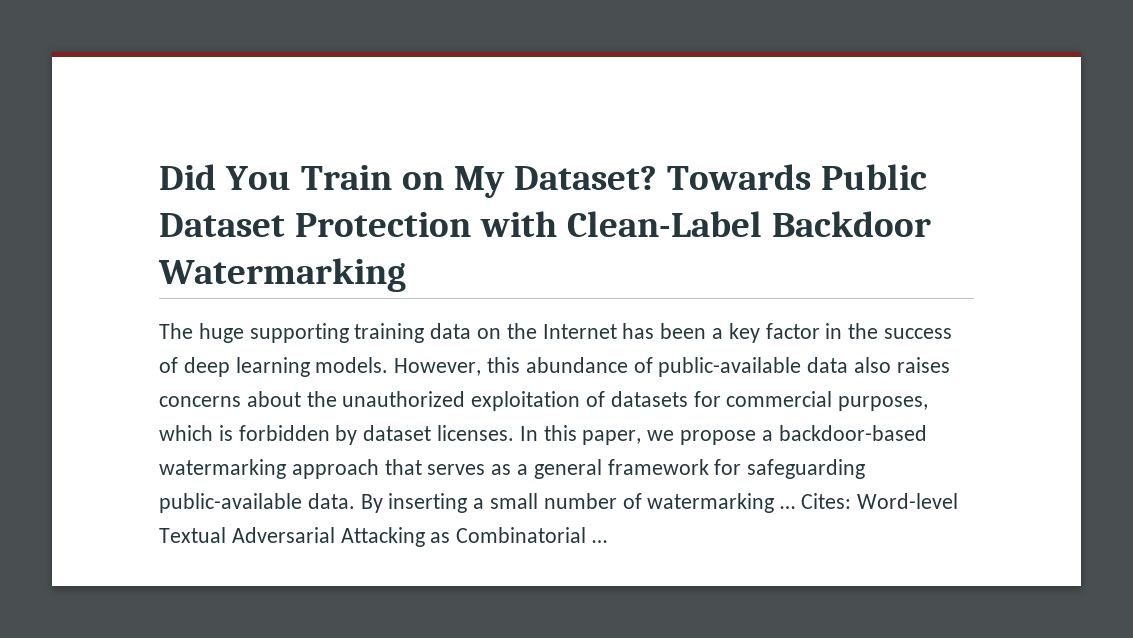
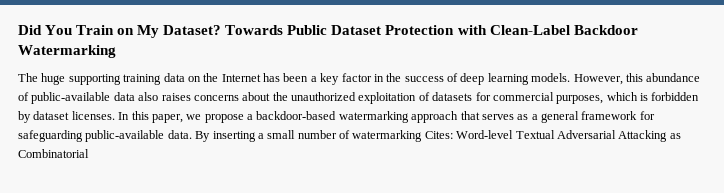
[780,506,796,509] … -> (423, 136) none
[592,540,608,543] … -> (89, 153) none

